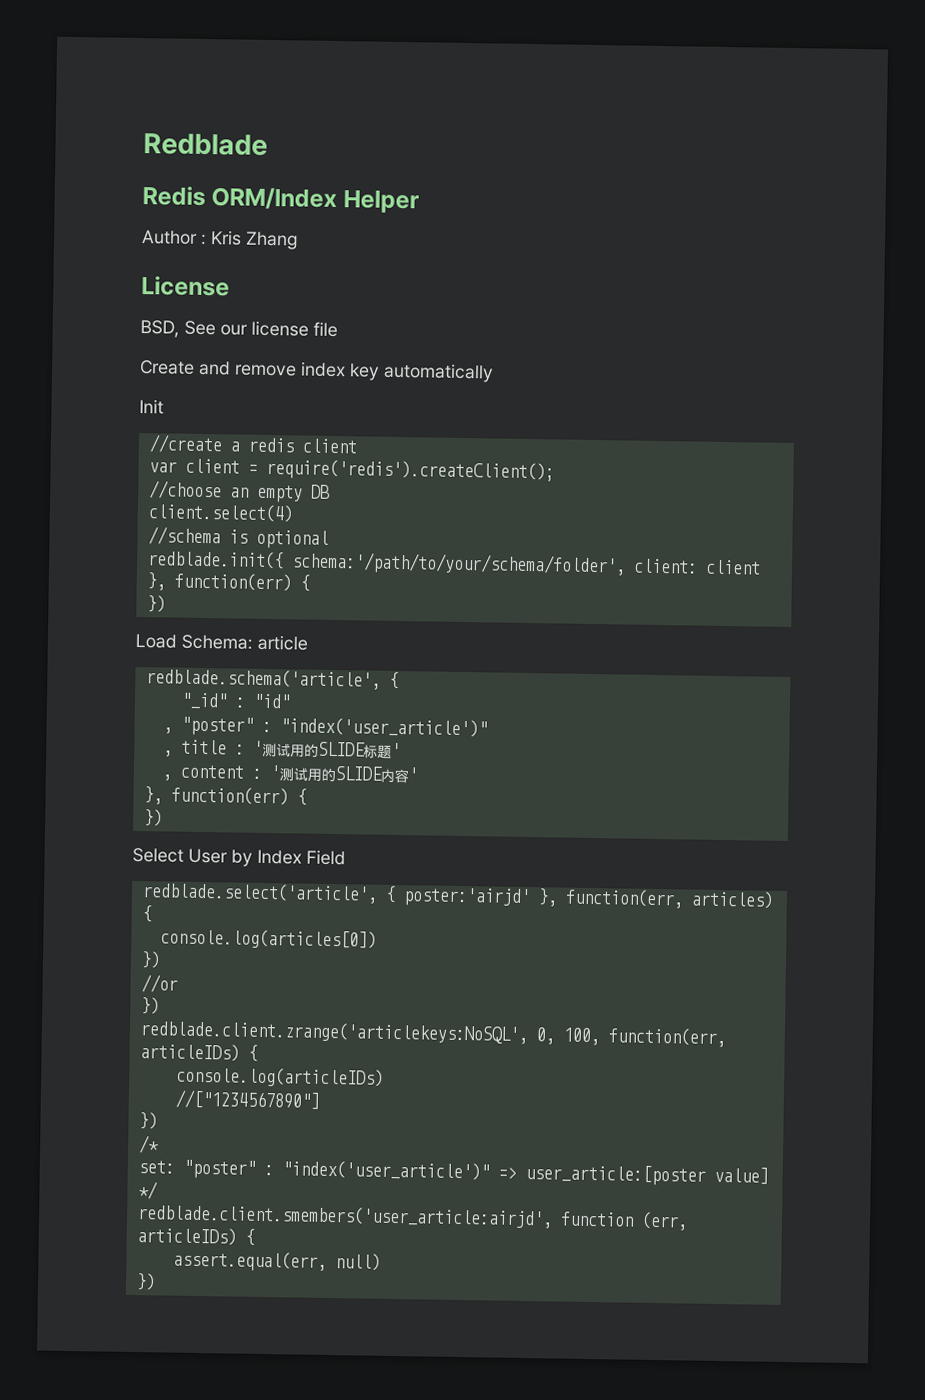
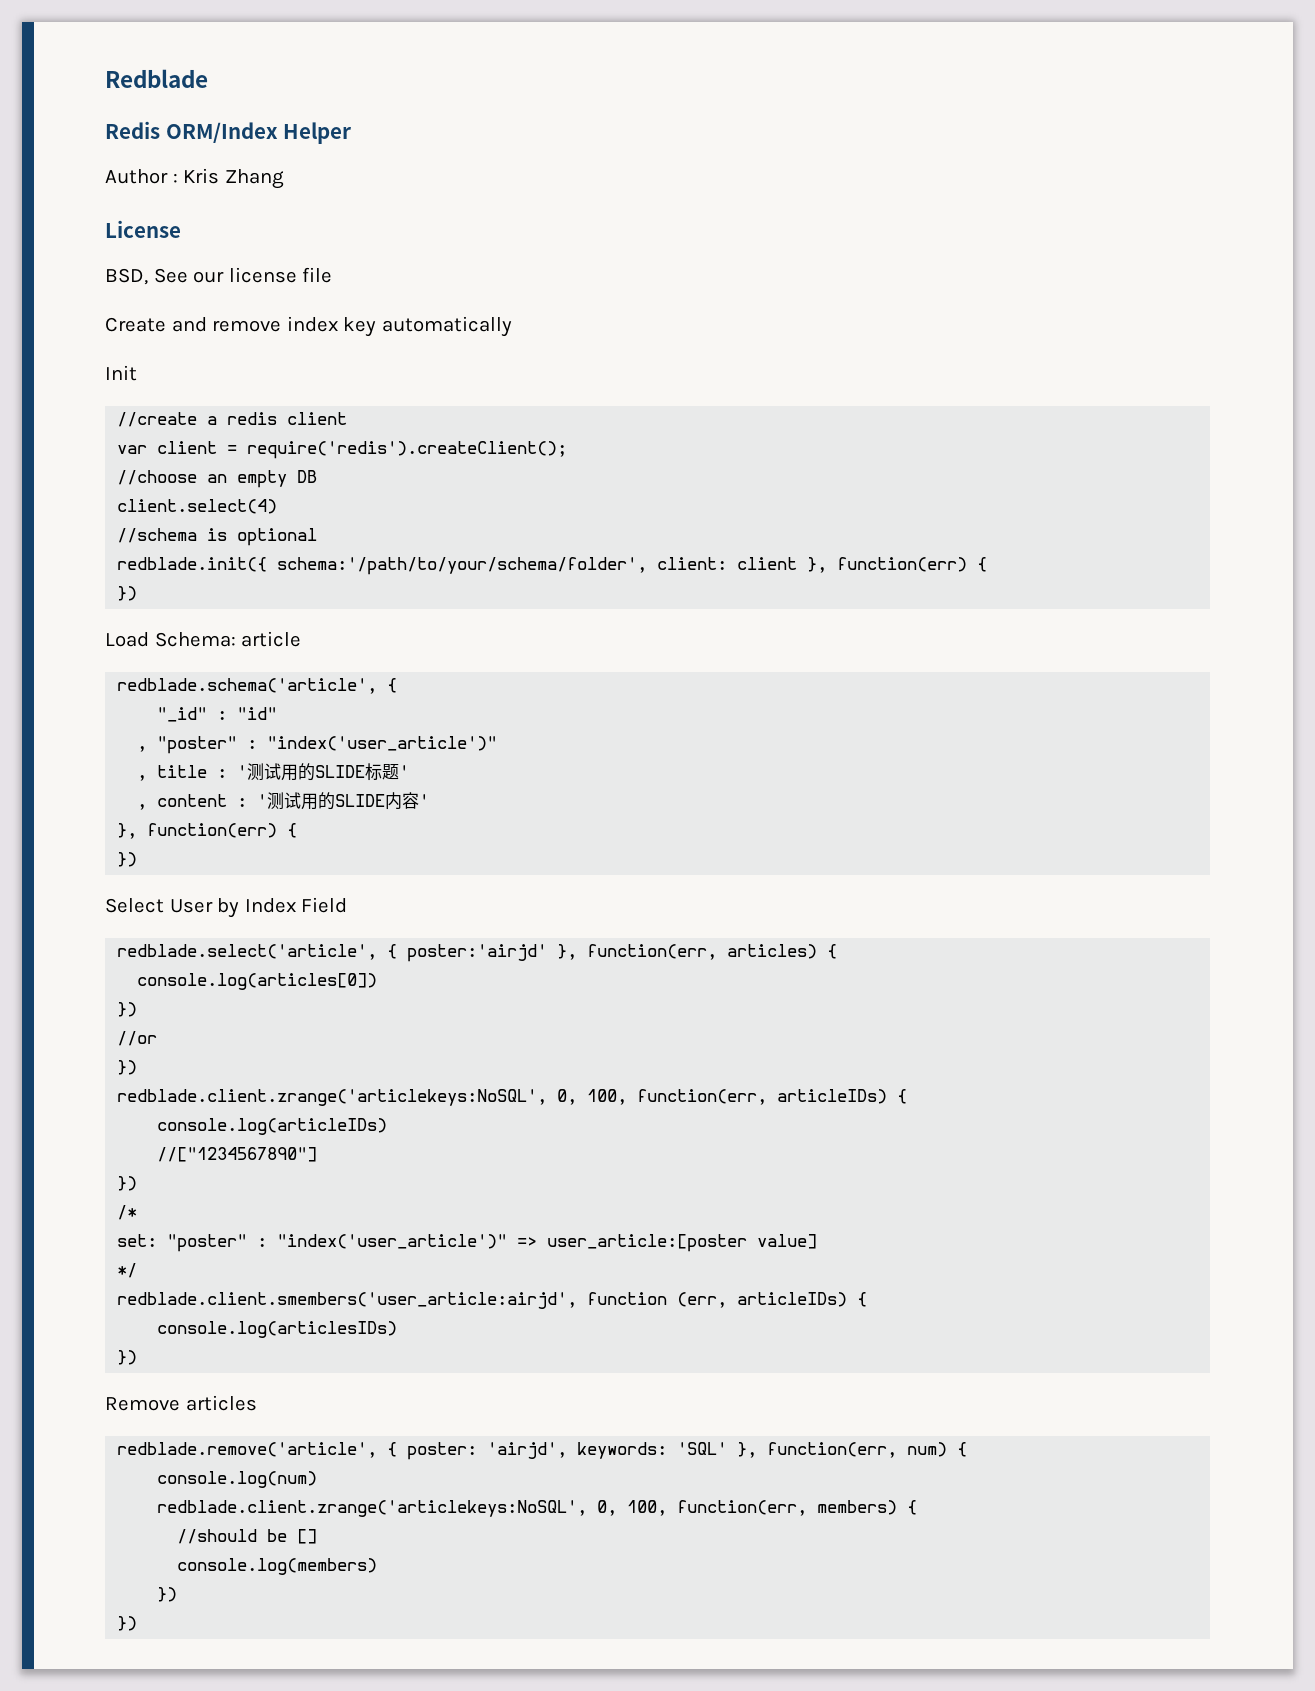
[172,1250,381,1272] [135,1273,156,1291] assert.equal(err, null) // }) -> [157,1321,398,1338] [117,1350,138,1365] [105,1395,257,1411] [117,1442,968,1460] [157,1471,318,1488] [157,1500,918,1517] [177,1529,318,1544] [177,1558,378,1575] [157,1587,178,1602] [117,1616,138,1631] console.log(articlesIDs) // }) // Remove articles // redblade.remove('article', { poster: 'airjd', keywords: 'SQL' }, function(err, num) { // console.log(num) // redblade.client.zrange('articlekeys:NoSQL', 0, 100, function(err, members) { // //should be [] // console.log(members) // }) // })

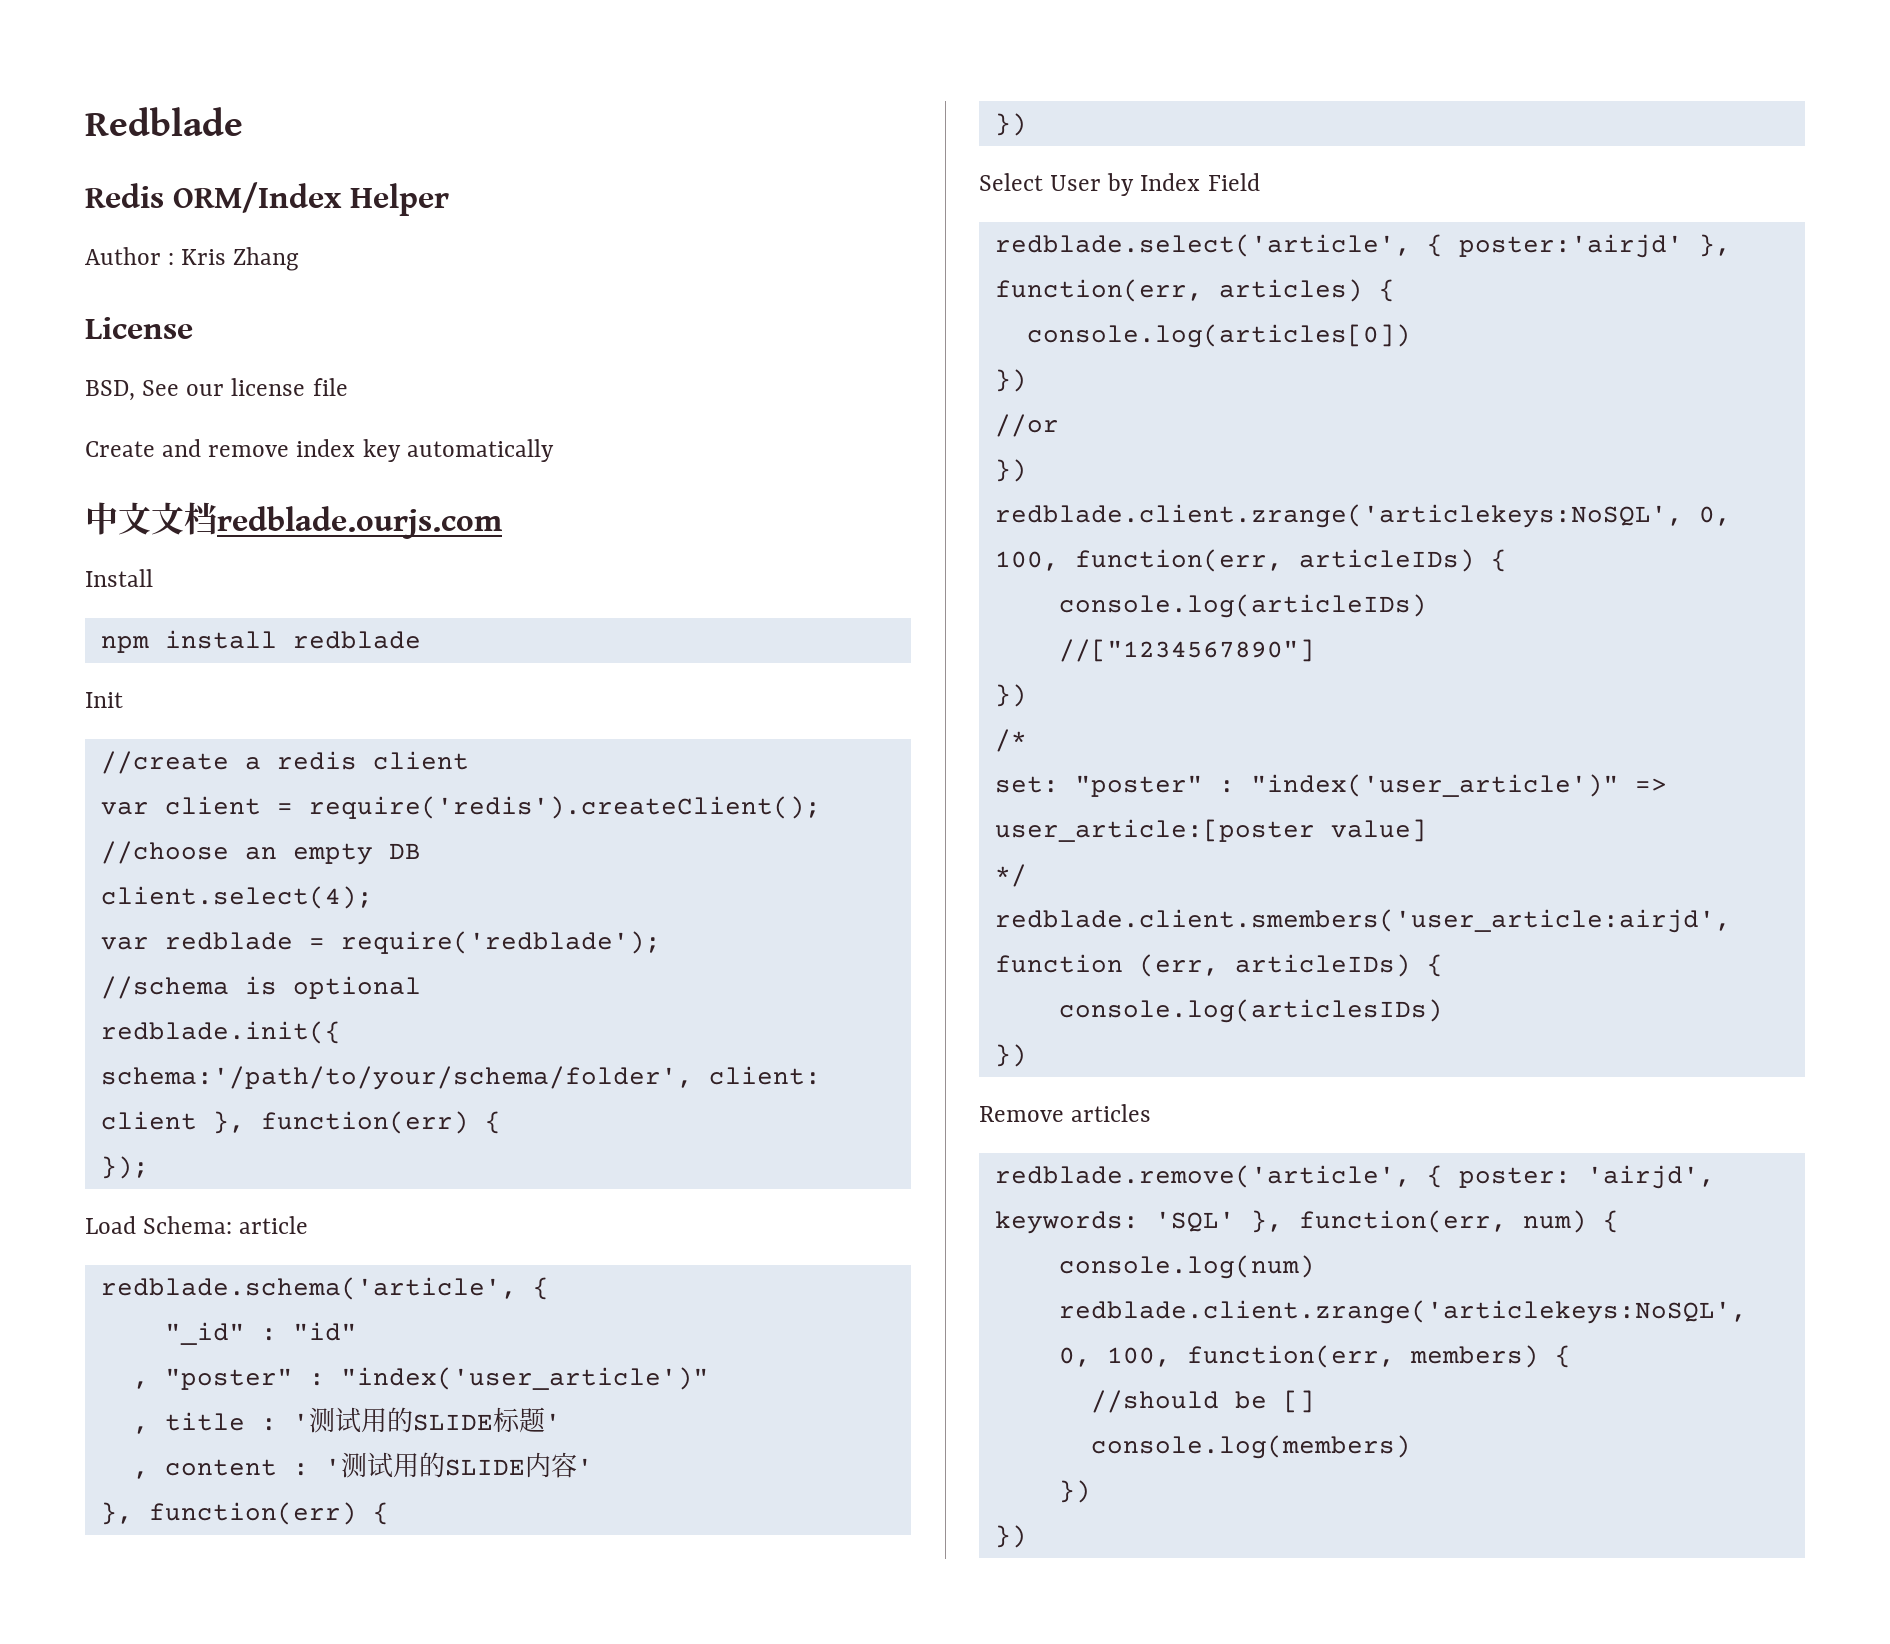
(512, 326) none -> [85,502,502,539] [85,569,153,587] [100,630,421,653] // 中文文档redblade.ourjs.com // Install // npm install redblade
[117,499,278,514] client.select(4) -> [100,886,373,909] [100,931,661,954] client.select(4); // var redblade = require('redblade');
[117,586,138,601] }) -> [100,1156,149,1179] });

